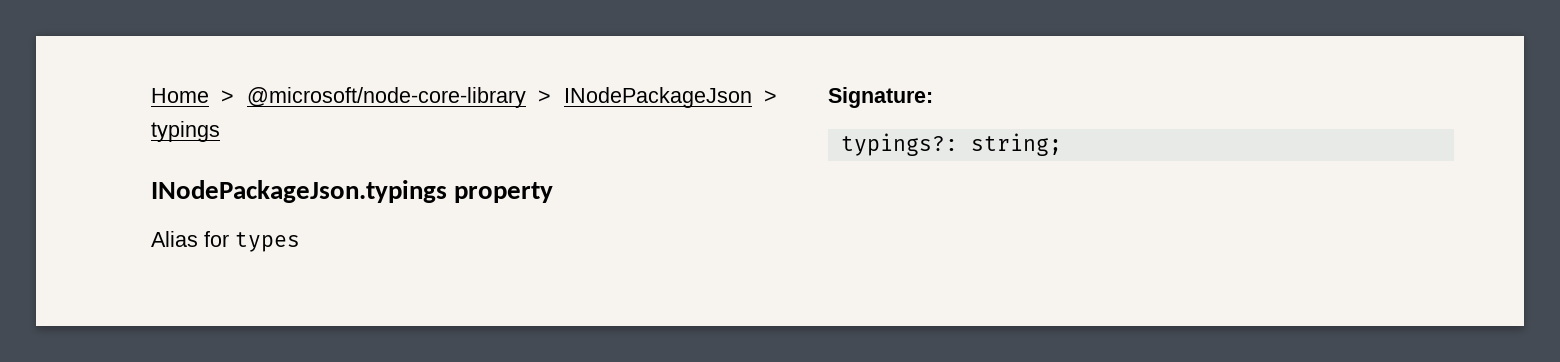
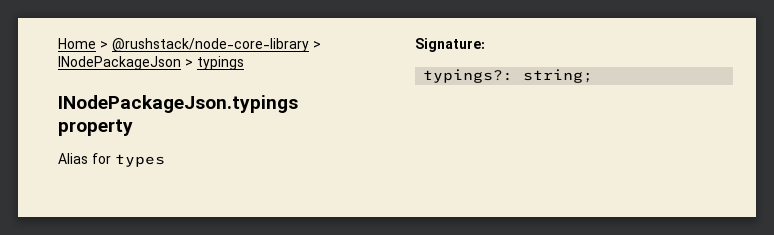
[246,87,526,108] @microsoft/node-core-library -> [112,38,309,52] @rushstack/node-core-library

